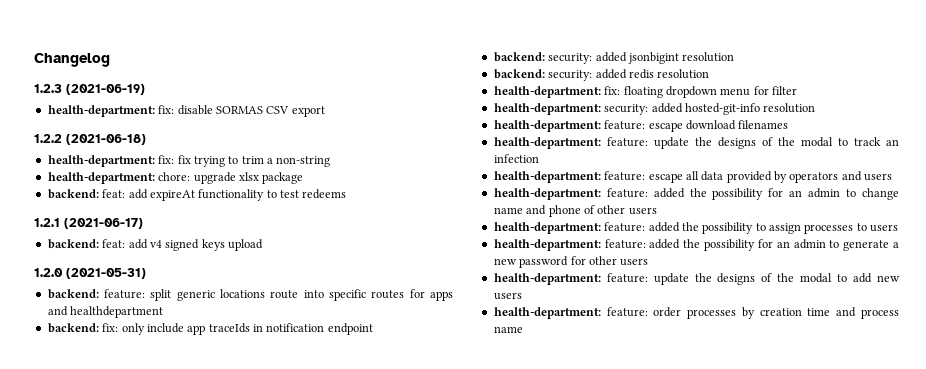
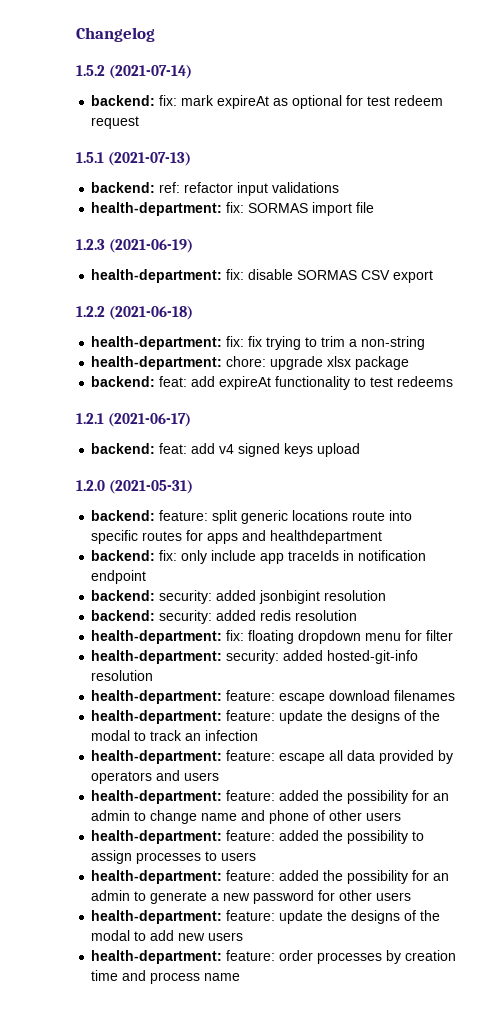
(110, 60) none -> [76,65,193,79] [91,95,444,109] [91,116,140,129] [76,152,192,166] [91,182,340,196] [91,202,375,216] // 1.5.2 (2021-07-14) // backend: fix: mark expireAt as optional for test redeem request // 1.5.1 (2021-07-13) // backend: ref: refactor input validations // health-department: fix: SORMAS import file

